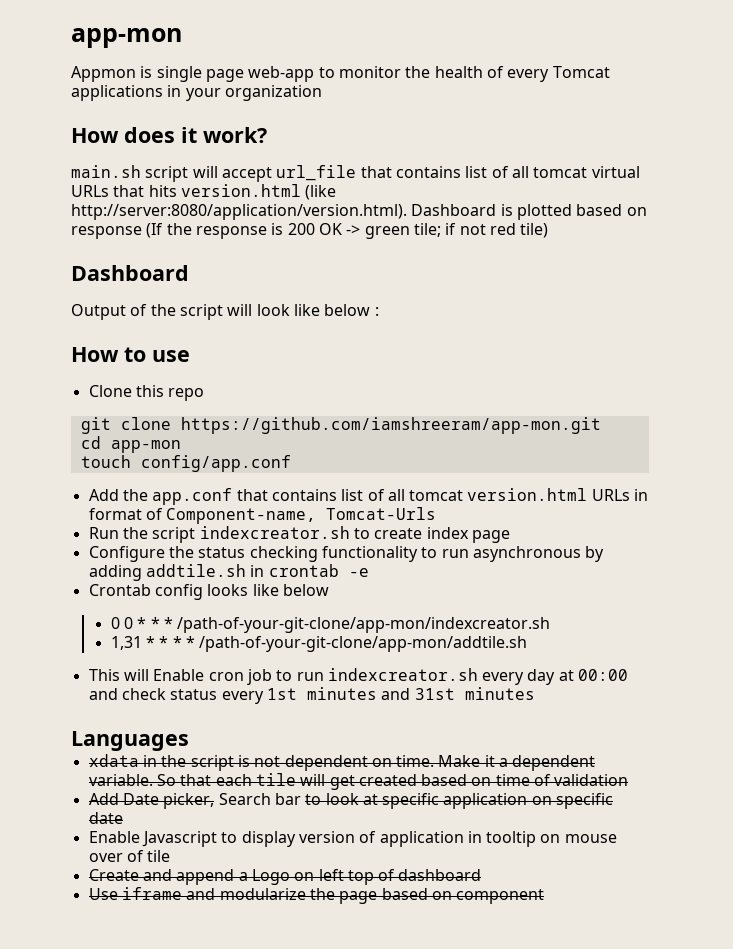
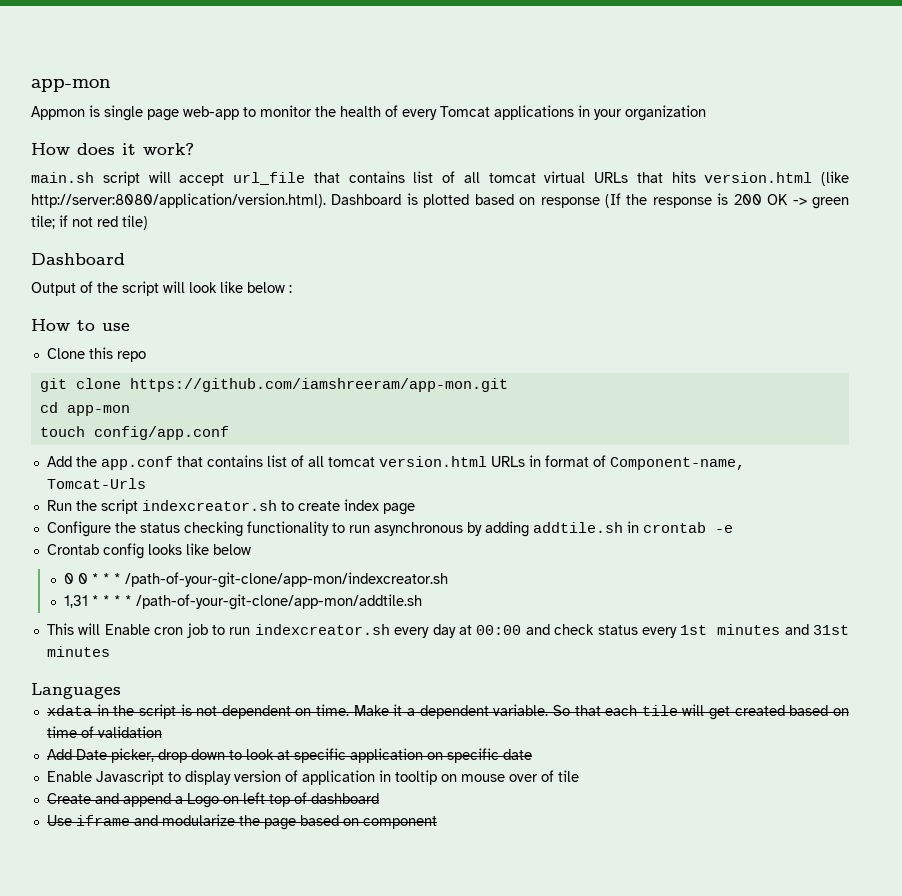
[218,793,301,805] Search bar -> [157,749,225,763] drop down

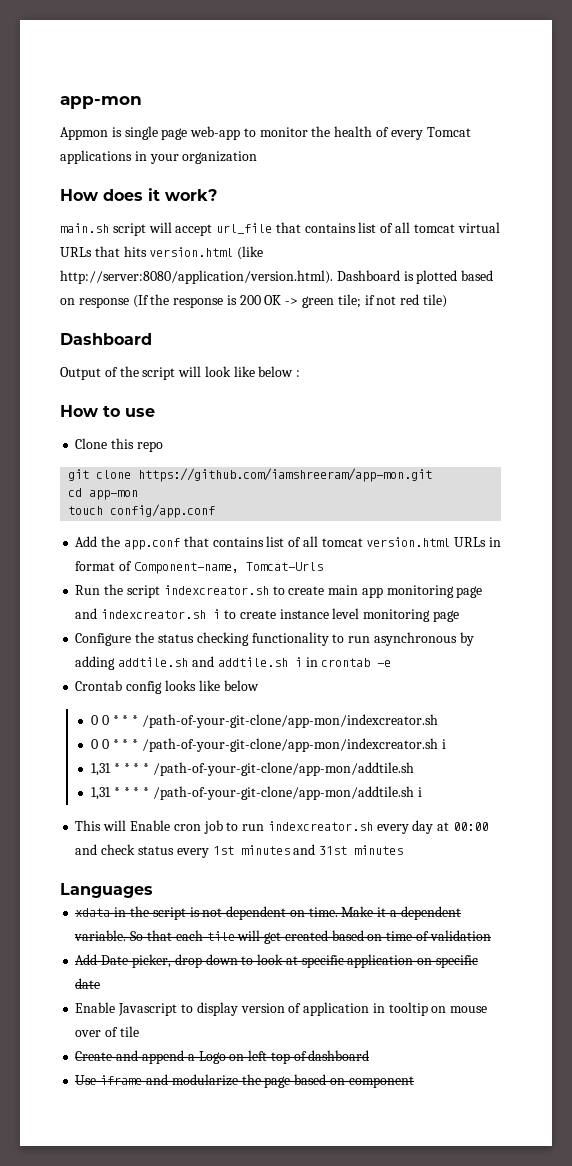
[343,499,379,511] index -> [328,585,483,598] [75,608,431,622] main app monitoring page and indexcreator.sh i to create instance level monitoring
(623, 527) none -> [191,656,302,667] and addtile.sh i
[64,594,423,610] // 1,31 * * * * /path-of-your-git-clone/app-mon/addtile.sh -> [91,738,446,752] [91,762,414,776] [91,786,422,800] // 0 0 * * * /path-of-your-git-clone/app-mon/indexcreator.sh i // 1,31 * * * * /path-of-your-git-clone/app-mon/addtile.sh // 1,31 * * * * /path-of-your-git-clone/app-mon/addtile.sh i

